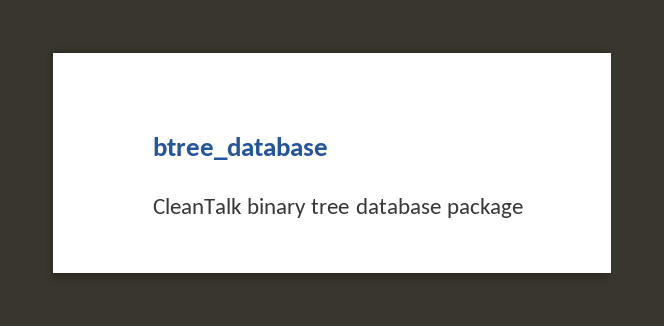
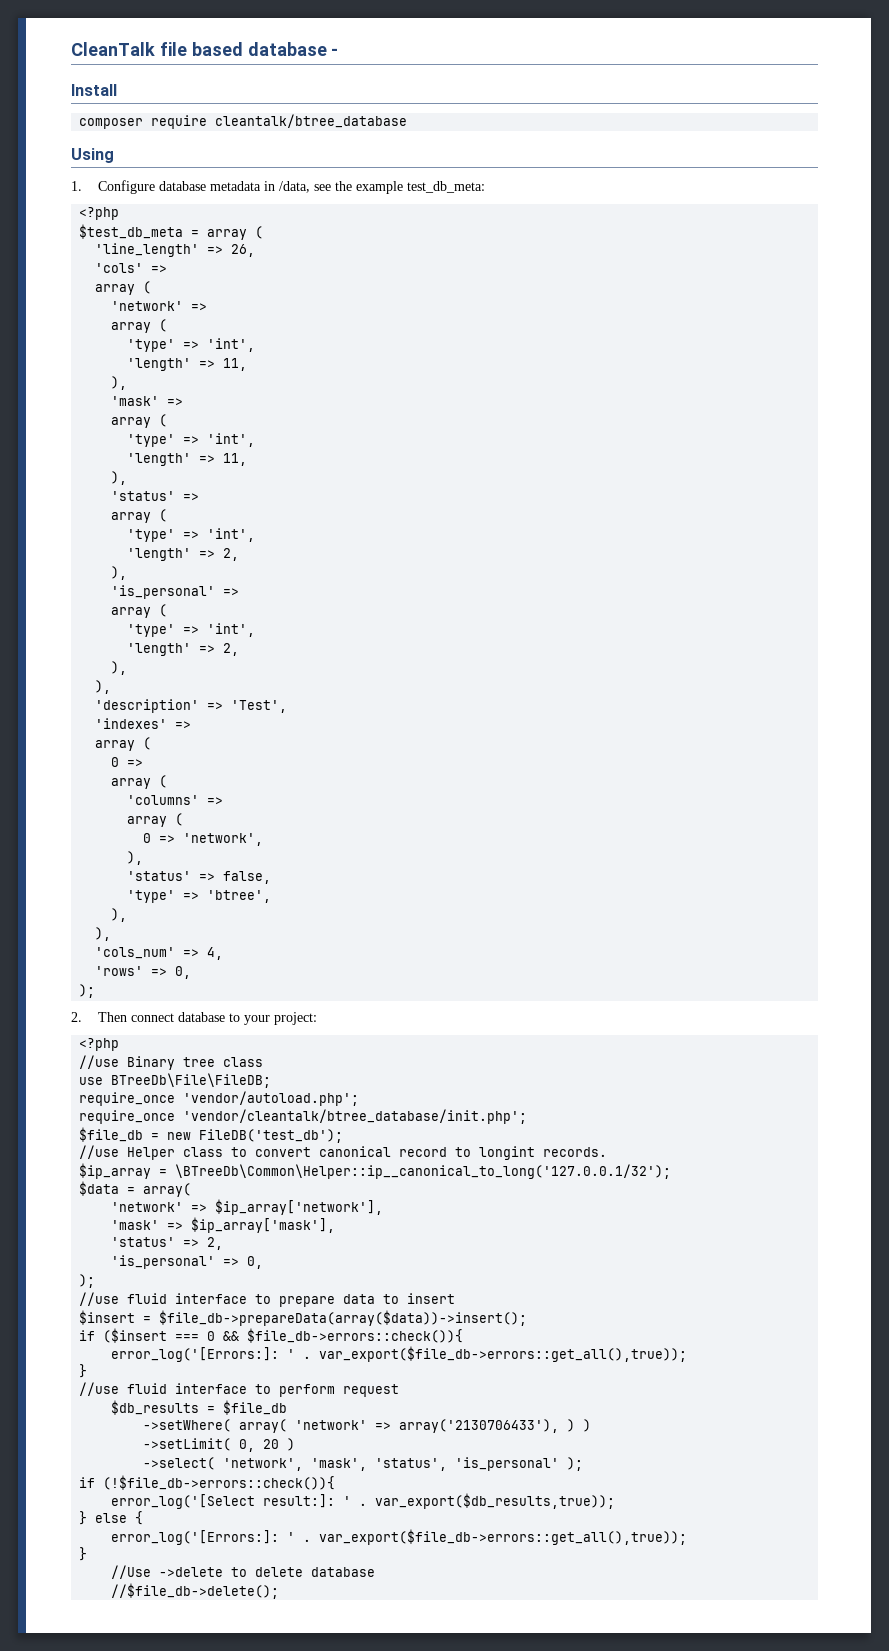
[153,137,328,160] [153,198,523,218] btree_database // CleanTalk binary tree database package -> [71,42,339,56] [71,84,117,96] [79,114,408,129] [71,148,114,163] [71,180,485,194] [79,207,120,220] [79,224,264,240] [95,243,256,257] [95,263,168,273] [95,281,152,295] [111,301,208,311] [111,319,168,333] [127,338,256,352] [127,358,248,371] [111,376,128,390] [111,396,184,406] [111,414,168,428] [127,433,256,447] [127,453,248,466] [111,471,128,485] [111,491,200,501] [111,509,168,523] [127,528,256,542] [127,548,240,561] [111,566,128,580] [111,585,240,599] [111,604,168,618] [127,623,256,637] [127,643,240,656] [111,661,128,675] [95,680,112,694] [95,699,288,713] [95,718,192,729] [95,737,152,751] [111,757,144,767] [111,775,168,789] [127,795,224,805] [127,813,184,827] [143,833,264,846] [127,851,144,865] [127,871,272,884] [127,890,272,903] [111,908,128,922] [95,927,112,941] [95,947,224,960] [95,966,192,979] [79,984,96,998] [71,1012,317,1025] [79,1038,120,1051] [79,1055,264,1070] [79,1073,272,1088] [79,1091,360,1106] [79,1109,528,1124] [79,1127,344,1143] [79,1145,608,1160] [79,1163,672,1179] [79,1181,192,1197] [111,1199,384,1215] [111,1217,336,1233] [111,1237,224,1250] [111,1255,264,1269] [79,1274,96,1288] [79,1292,456,1307] [79,1310,528,1326] [79,1328,464,1343] [111,1346,688,1362] [79,1364,88,1378] [79,1382,400,1397] [111,1400,288,1415] [143,1419,592,1433] [143,1438,296,1452] [143,1457,584,1471] [79,1475,336,1490] [111,1493,616,1509] [79,1511,144,1525] [111,1529,688,1545] [79,1547,88,1561] [111,1565,376,1579] [111,1583,280,1599] CleanTalk file based database - // Install // composer require cleantalk/btree_database // Using // 1. Configure database metadata in /data, see the example test_db_meta: // <?php // $test_db_meta = array ( // 'line_length' => 26, // 'cols' => // array ( // 'network' => // array ( // 'type' => 'int', // 'length' => 11, // ), // 'mask' => // array ( // 'type' => 'int', // 'length' => 11, // ), // 'status' => // array ( // 'type' => 'int', // 'length' => 2, // ), // 'is_personal' => // array ( // 'type' => 'int', // 'length' => 2, // ), // ), // 'description' => 'Test', // 'indexes' => // array ( // 0 => // array ( // 'columns' => // array ( // 0 => 'network', // ), // 'status' => false, // 'type' => 'btree', // ), // ), // 'cols_num' => 4, // 'rows' => 0, // ); // 2. Then connect database to your project: // <?php // //use Binary tree class // use BTreeDb\File\FileDB; // require_once 'vendor/autoload.php'; // require_once 'vendor/cleantalk/btree_database/init.php'; // $file_db = new FileDB('test_db'); // //use Helper class to convert canonical record to longint records. // $ip_array = \BTreeDb\Common\Helper::ip__canonical_to_long('127.0.0.1/32'); // $data = array( // 'network' => $ip_array['network'], // 'mask' => $ip_array['mask'], // 'status' => 2, // 'is_personal' => 0, // ); // //use fluid interface to prepare data to insert // $insert = $file_db->prepareData(array($data))->insert(); // if ($insert === 0 && $file_db->errors::check()){ // error_log('[Errors:]: ' . var_export($file_db->errors::get_all(),true)); // } // //use fluid interface to perform request // $db_results = $file_db // ->setWhere( array( 'network' => array('2130706433'), ) ) // ->setLimit( 0, 20 ) // ->select( 'network', 'mask', 'status', 'is_personal' ); // if (!$file_db->errors::check()){ // error_log('[Select result:]: ' . var_export($db_results,true)); // } else { // error_log('[Errors:]: ' . var_export($file_db->errors::get_all(),true)); // } // //Use ->delete to delete database // //$file_db->delete();

